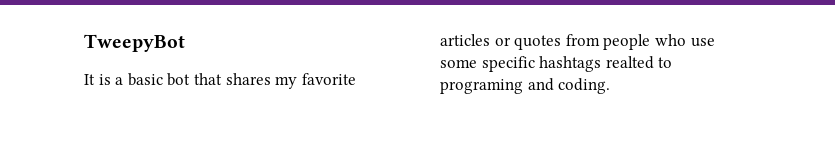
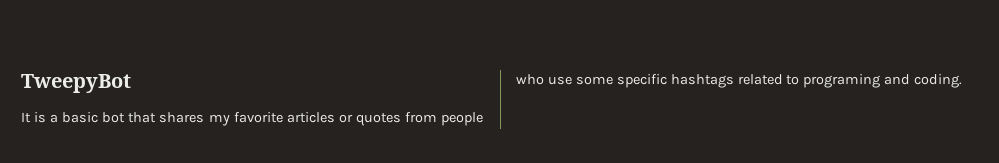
[605,56,654,69] realted -> [737,74,783,85] related

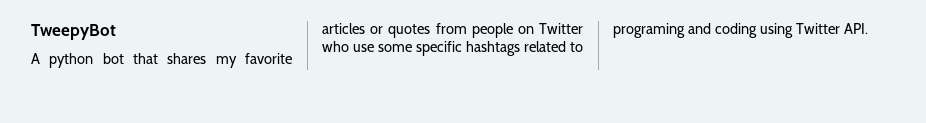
[21,112,99,123] It is a basic -> [31,53,94,68] A python
(484, 119) none -> [517,23,584,34] on Twitter
[914,74,963,88] coding. -> [714,23,868,38] coding using Twitter API.

